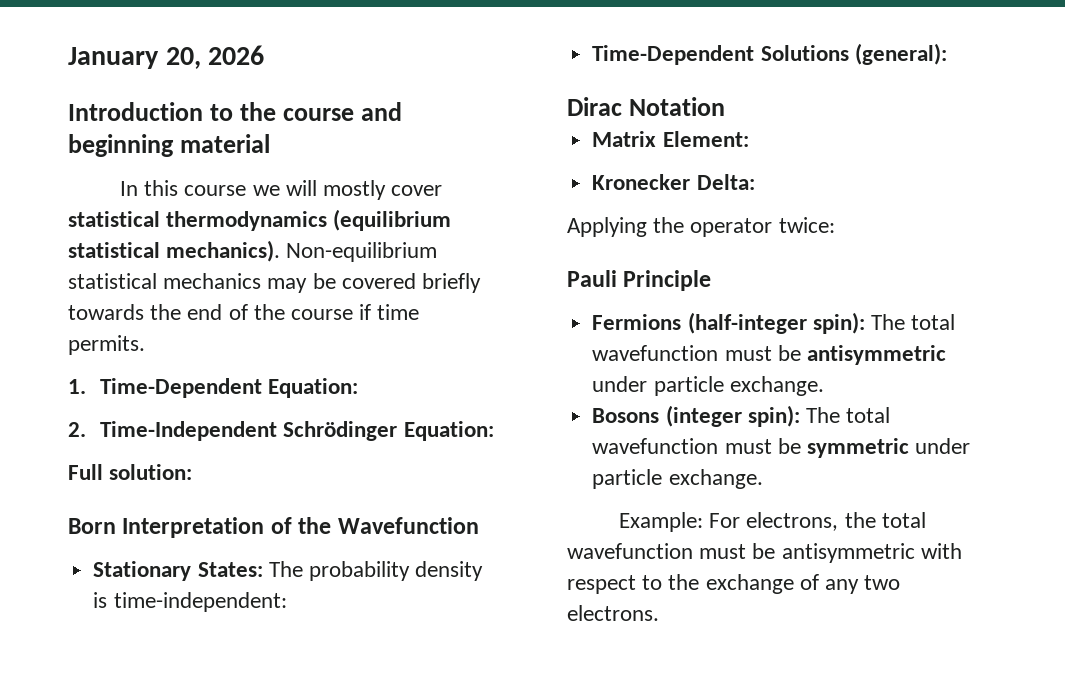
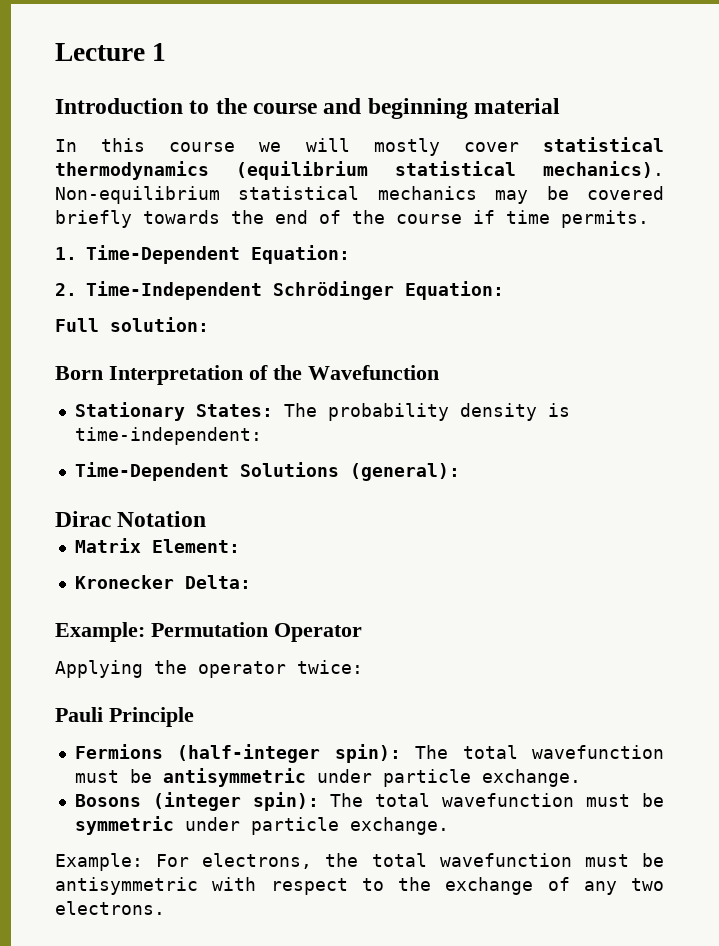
[68,45,265,69] January 20, 2026 -> [55,43,167,61] Lecture 1
(755, 182) none -> [55,622,362,642] // Example: Permutation Operator

